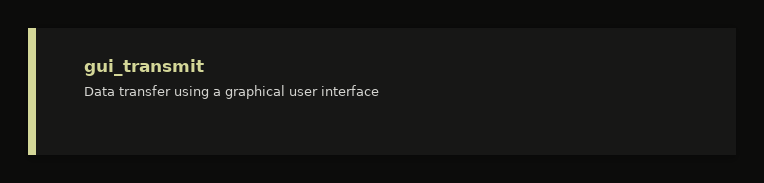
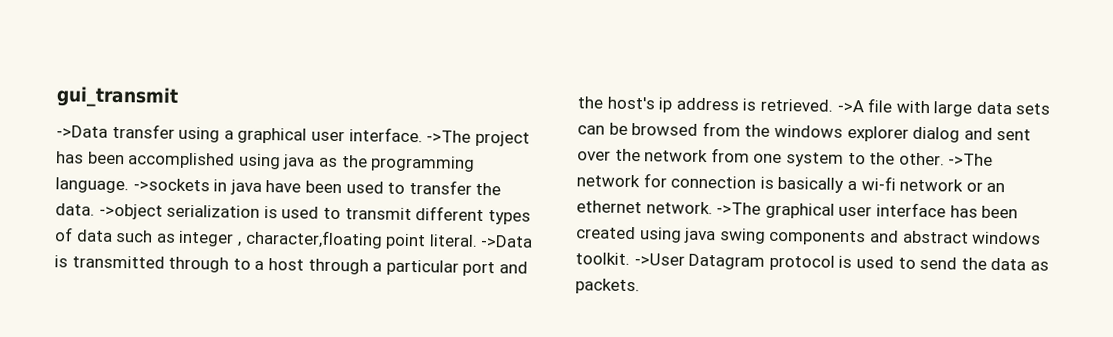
[84,87,115,96] Data -> [56,125,108,138] ->Data
[321,85,379,96] interface -> [348,127,530,147] [56,151,476,172] [55,177,502,196] [55,203,531,225] [54,227,534,250] [54,255,528,277] [577,96,1051,117] [577,121,1032,143] [577,148,994,167] [576,173,1006,193] [576,200,1019,219] [576,226,1042,246] [575,252,1049,271] [575,278,640,295] interface. ->The project has been accomplished using java as the programming language. ->sockets in java have been used to transfer the data. ->object serialization is used to transmit different types of data such as integer , character,floating point literal. ->Data is transmitted through to a host through a particular port and the host's ip address is retrieved. ->A file with large data sets can be browsed from the windows explorer dialog and sent over the network from one system to the other. ->The network for connection is basically a wi-fi network or an ethernet network. ->The graphical user interface has been created using java swing components and abstract windows toolkit. ->User Datagram protocol is used to send the data as packets.

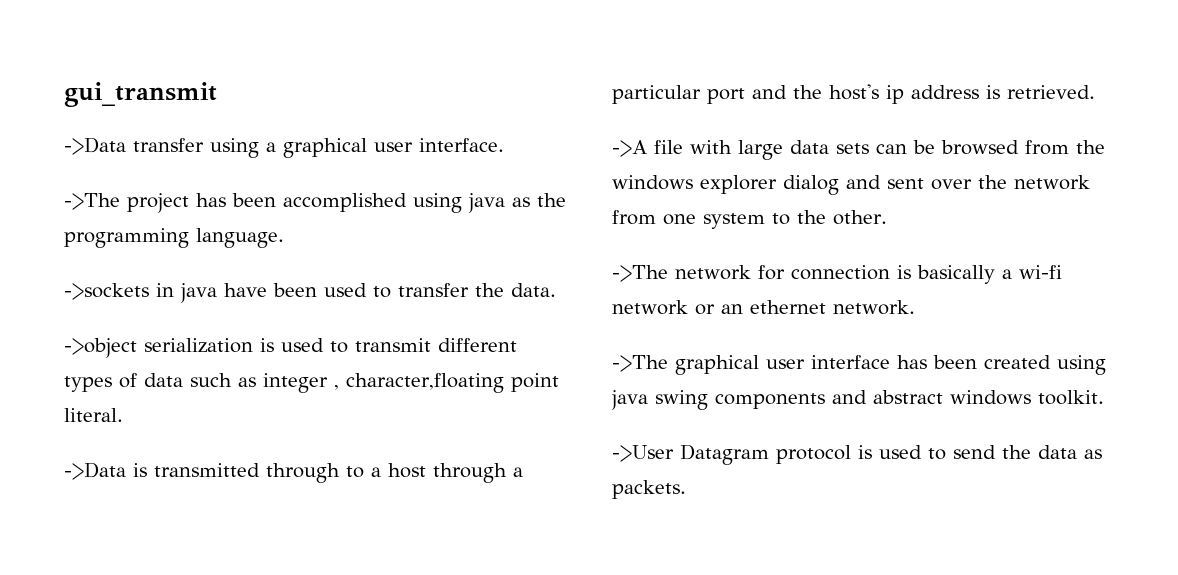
(423, 135) none -> (504, 145) //
(129, 185) none -> (284, 238) //
(95, 209) none -> (556, 290) //
(478, 240) none -> (123, 415) //
(833, 105) none -> (1095, 92) //
(945, 159) none -> (887, 217) //
(713, 208) none -> (915, 307) //
(630, 259) none -> (1104, 397) //

